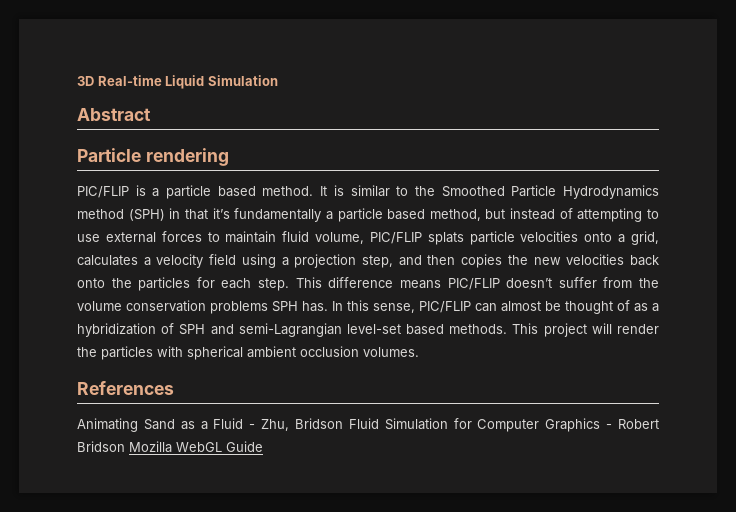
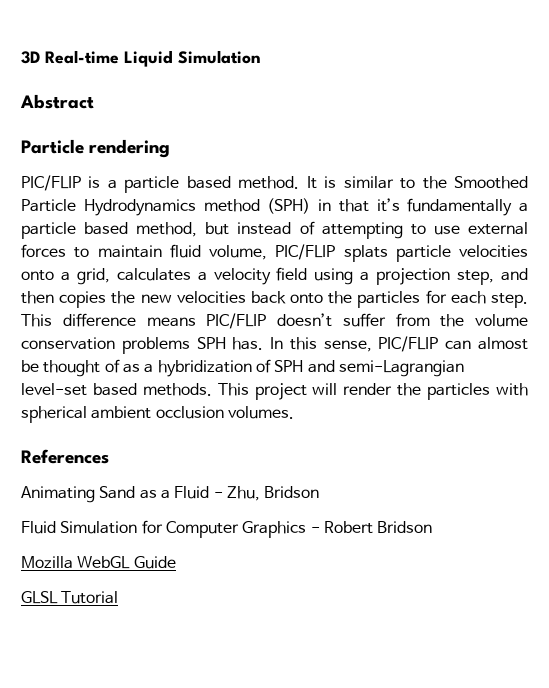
(343, 423) none -> (320, 492) //
(125, 446) none -> (433, 527) //
(263, 446) none -> [21,591,119,604] // GLSL Tutorial

